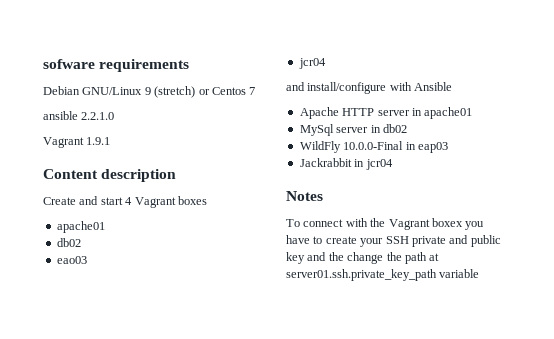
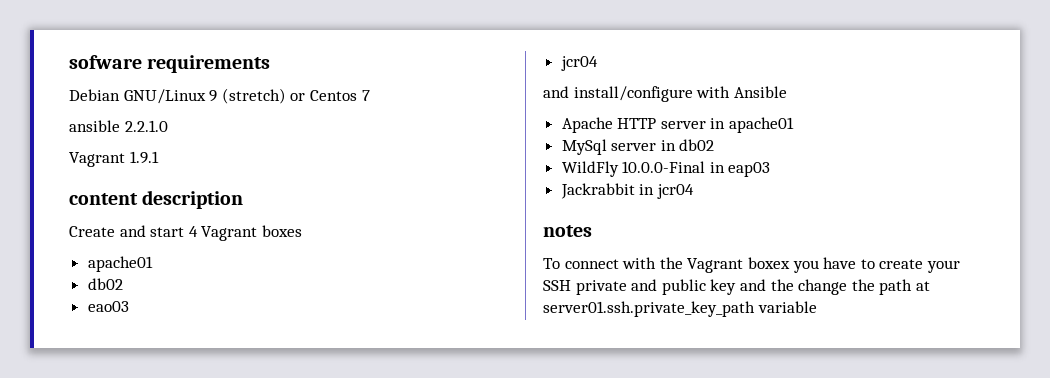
[43,169,98,179] Content -> [69,193,138,205] content
[286,191,323,201] Notes -> [543,225,592,237] notes

